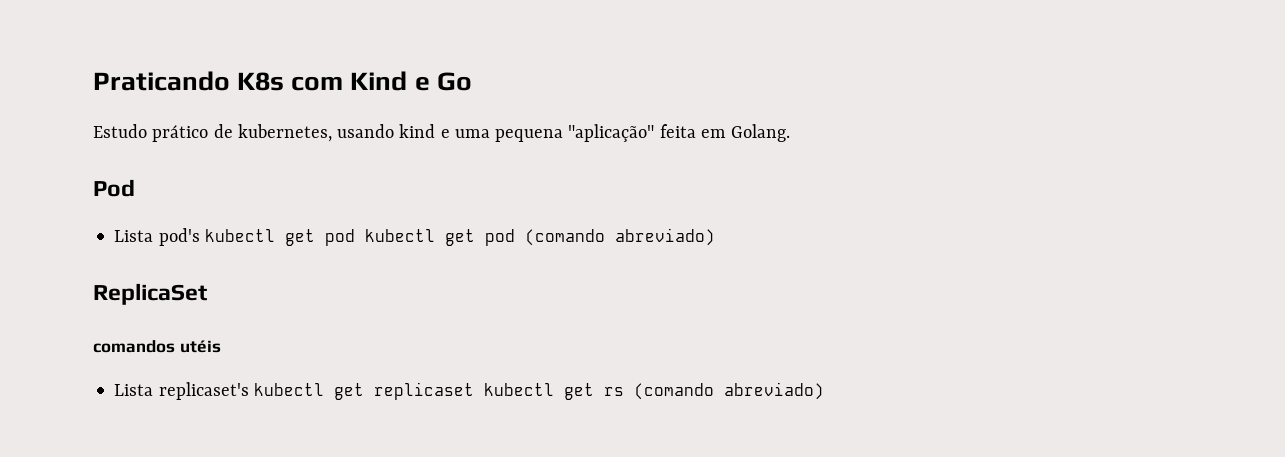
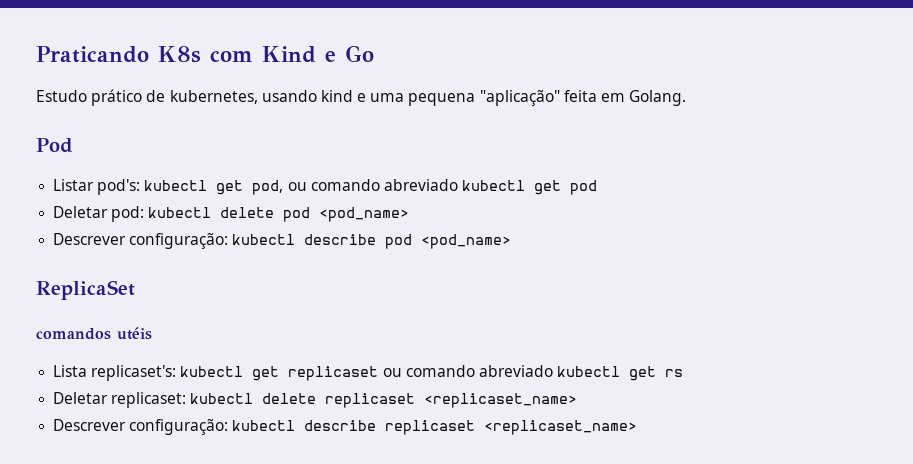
[114,228,715,246] Lista pod's kubectl get pod kubectl get pod (comando abreviado) -> [53,179,598,195] [53,206,410,222] [53,233,512,249] Listar pod's: kubectl get pod, ou comando abreviado kubectl get pod // Deletar pod: kubectl delete pod <pod_name> // Descrever configuração: kubectl describe pod <pod_name>
[158,382,249,400] replicaset's -> [91,365,177,381] replicaset's:
(474, 391) none -> [382,365,553,377] ou comando abreviado
[633,382,824,400] (comando abreviado) -> [53,392,578,408] [53,419,638,435] // Deletar replicaset: kubectl delete replicaset <replicaset_name> // Descrever configuração: kubectl describe replicaset <replicaset_name>

